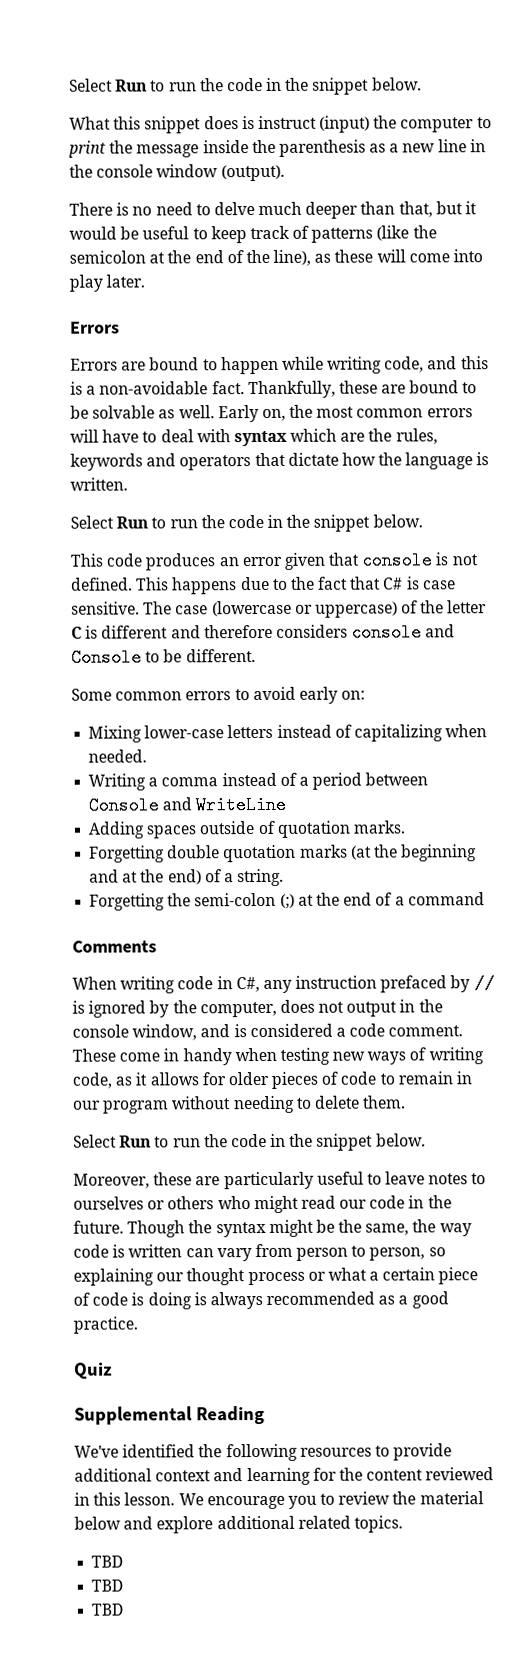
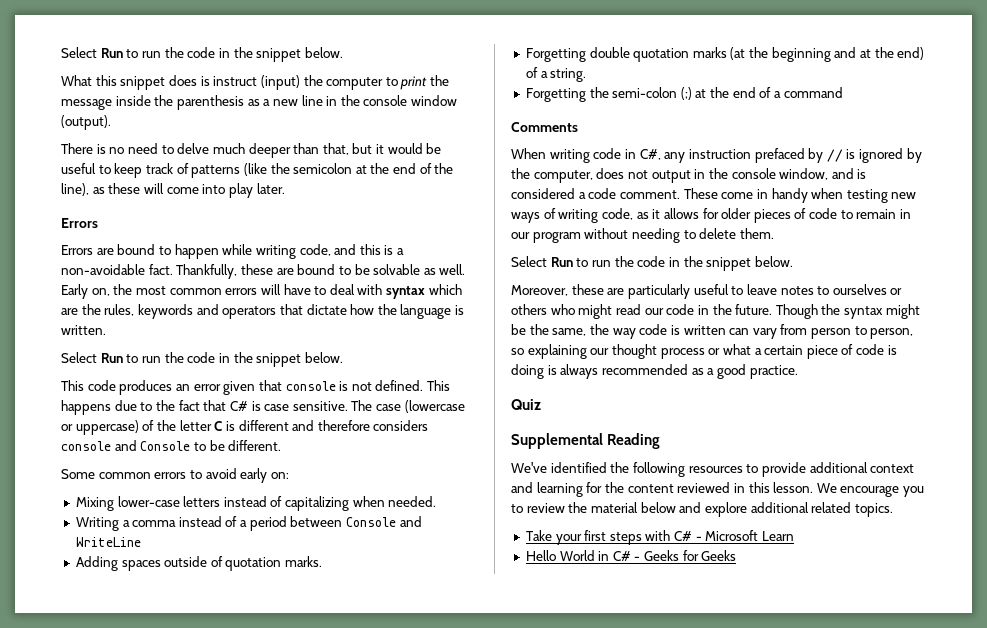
[91,1555,124,1568] [91,1579,124,1592] [91,1603,125,1616] TBD // TBD // TBD -> [525,530,795,545] [525,550,737,561] Take your first steps with C# - Microsoft Learn // Hello World in C# - Geeks for Geeks

